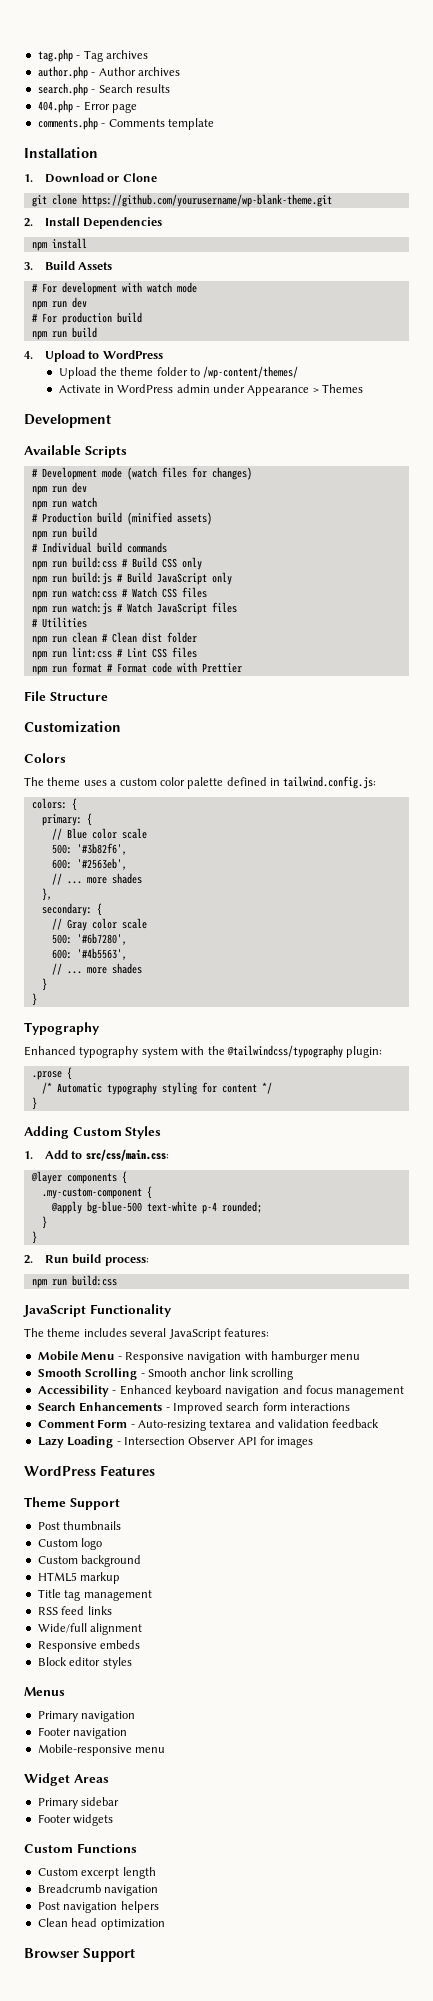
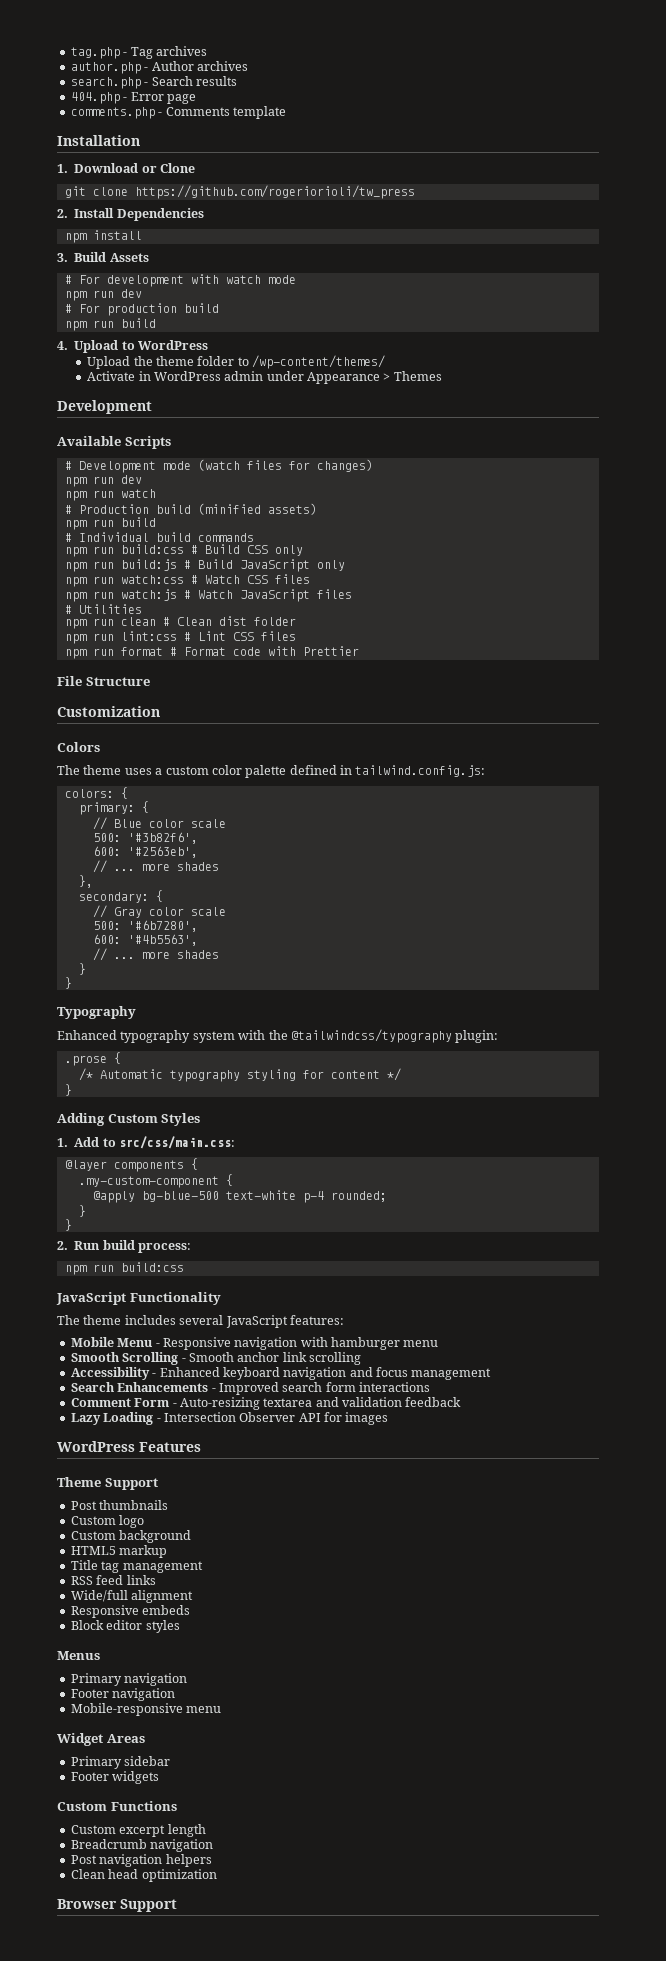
[81,194,332,207] https://github.com/yourusername/wp-blank-theme.git -> [134,185,415,199] https://github.com/rogeriorioli/tw_press

